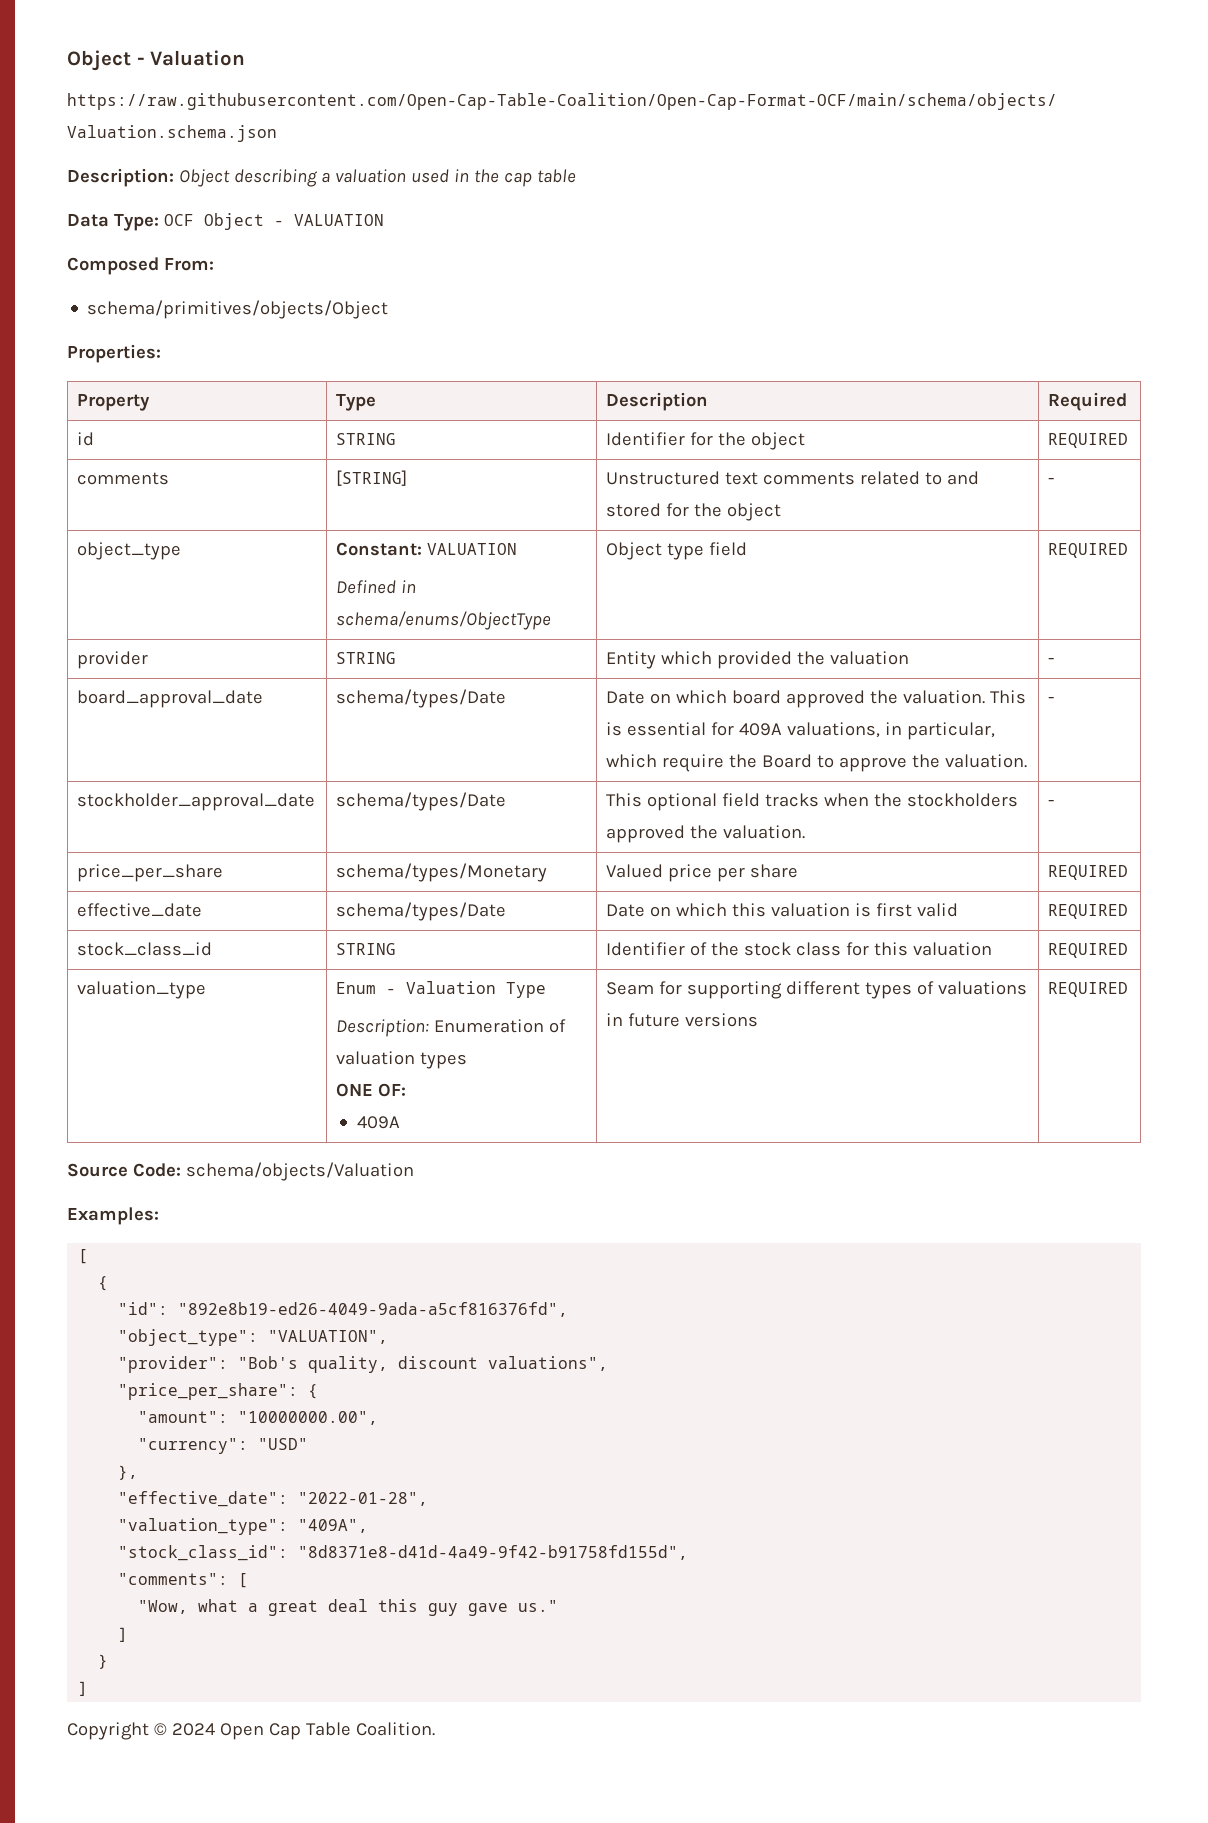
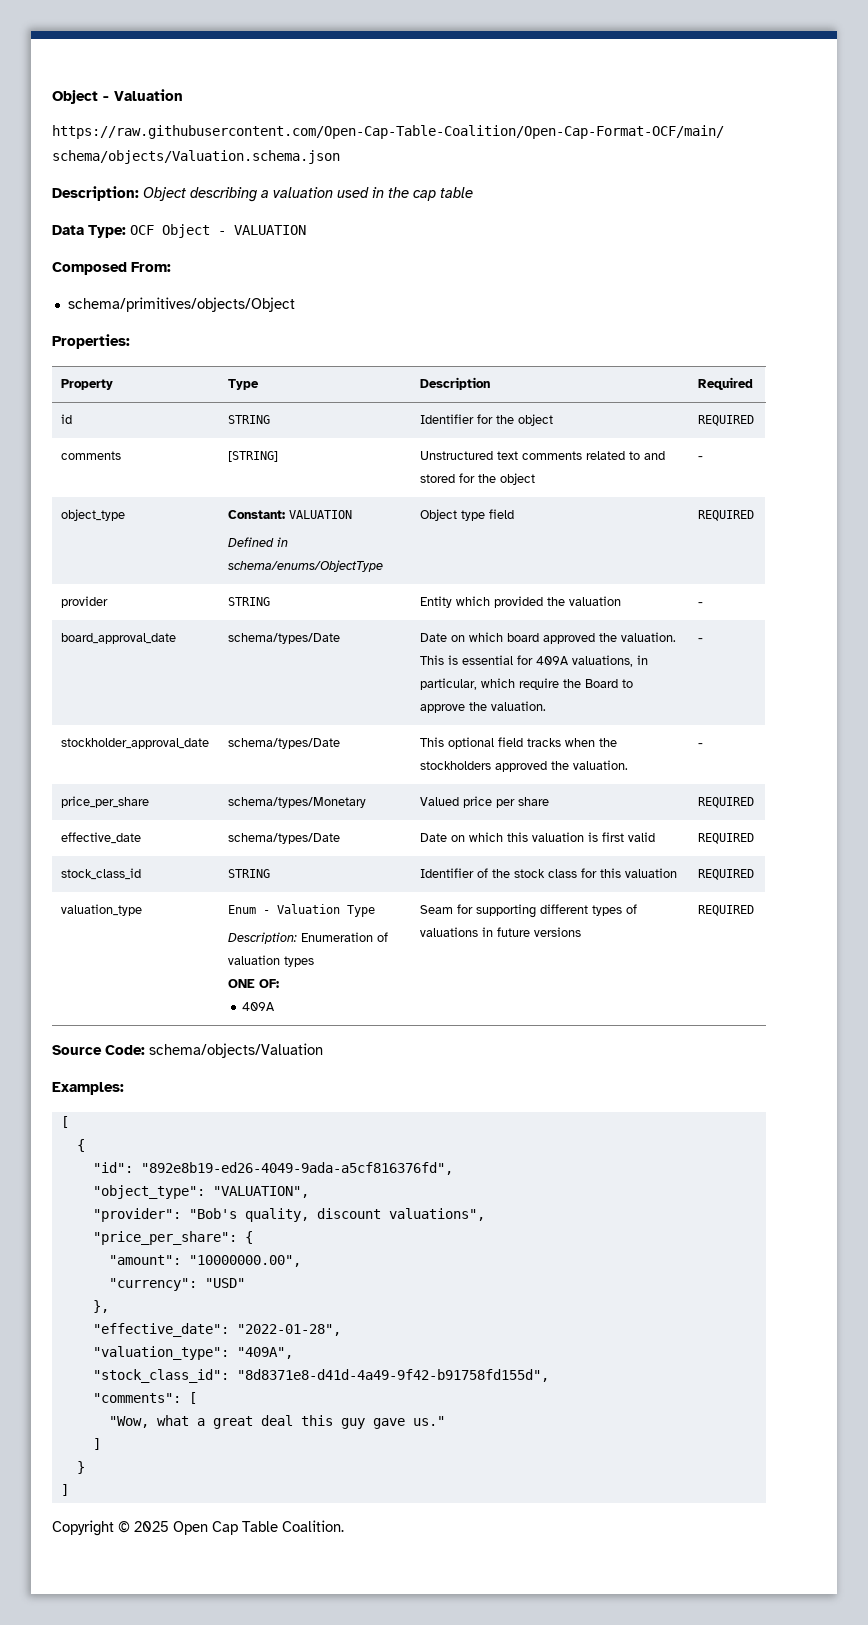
[171,1723,215,1736] 2024 -> [134,1521,169,1532] 2025

